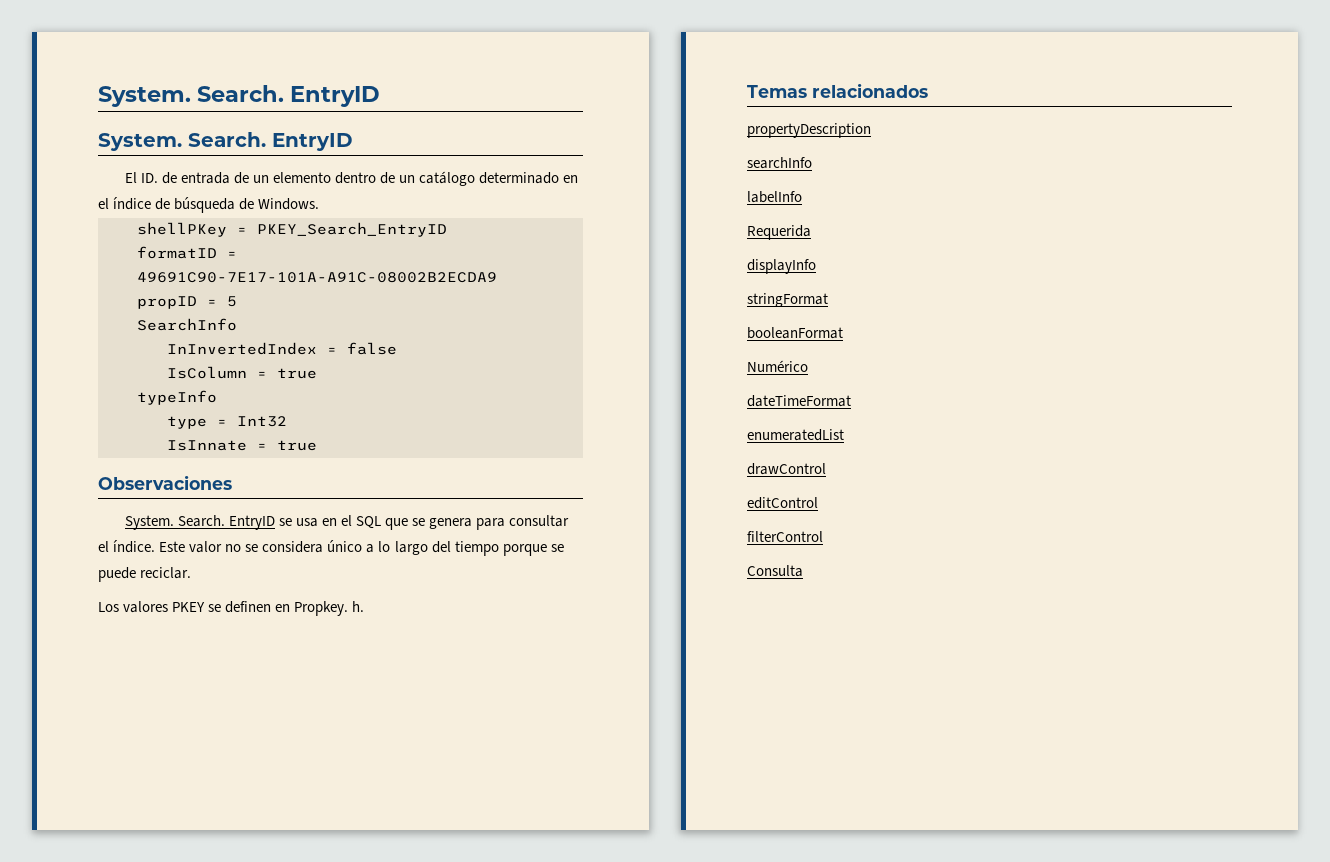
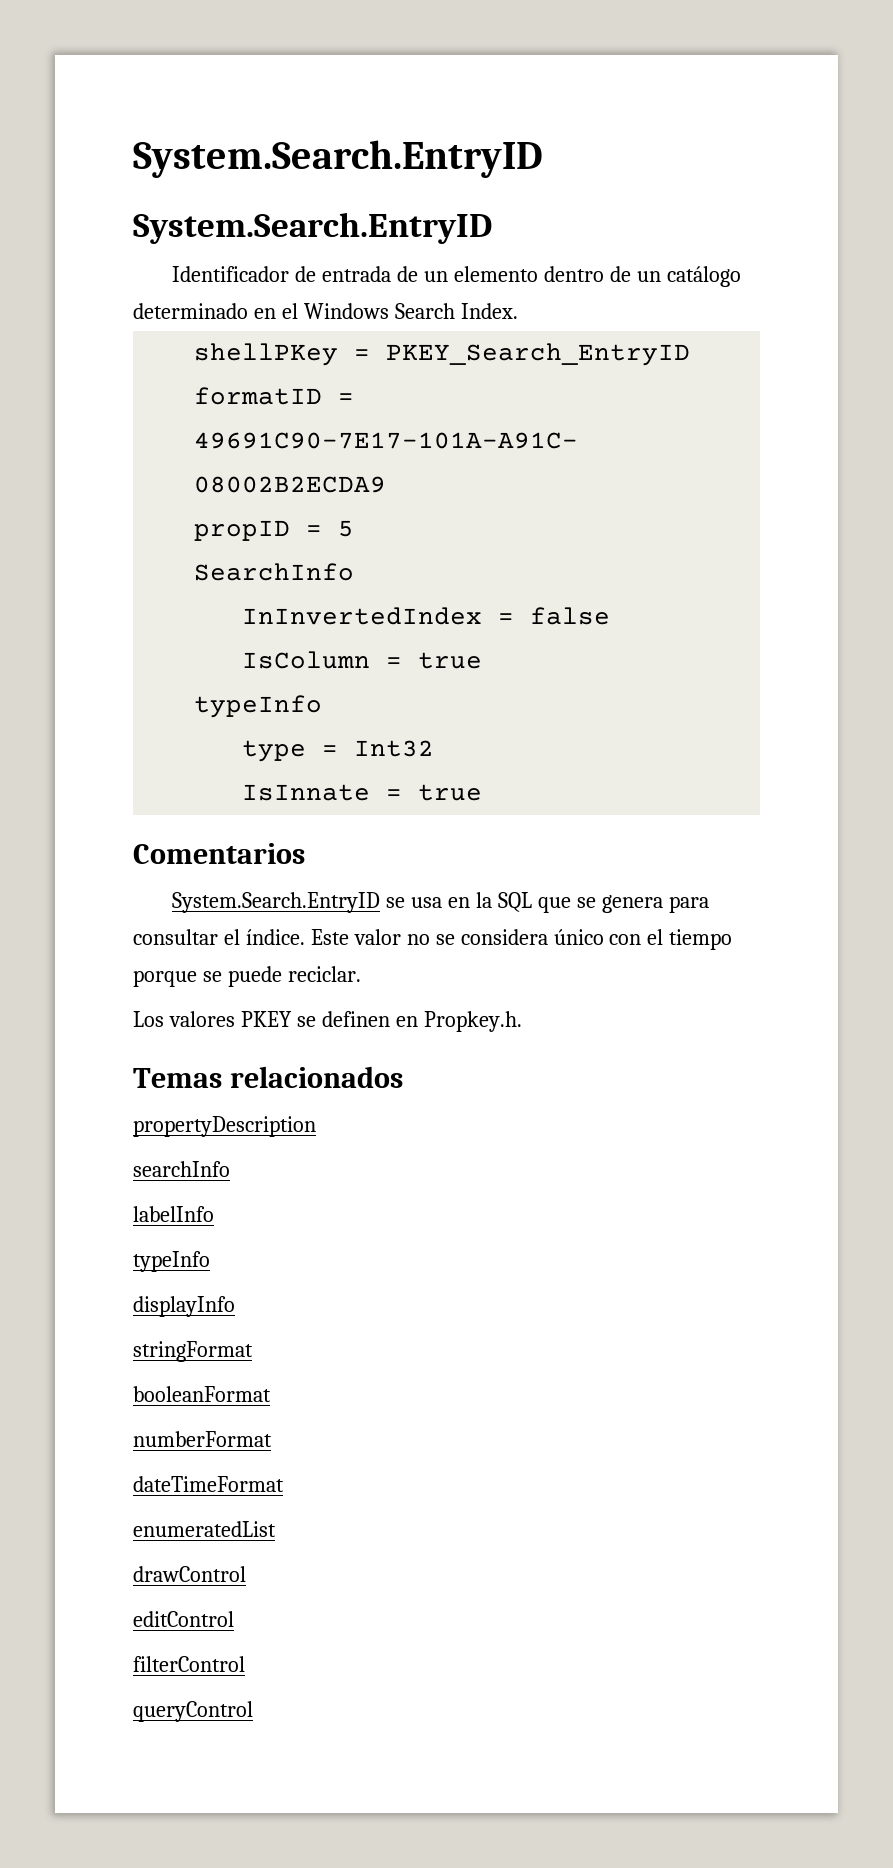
[98,85,381,107] [98,132,353,151] [124,172,158,183] System. Search. EntryID // System. Search. EntryID // El ID. -> [133,140,543,178] [133,212,492,244] [172,266,290,282] System.Search.EntryID // System.Search.EntryID // Identificador
[113,197,320,213] índice de búsqueda de Windows. -> [303,303,518,319] Windows Search Index.
[98,475,232,490] [124,515,275,530] Observaciones // System. Search. EntryID -> [133,843,305,864] [172,892,381,913] Comentarios // System.Search.EntryID
[340,515,352,526] el -> [475,892,492,908] la
[366,541,451,555] a lo largo del -> [609,929,664,945] con el
[294,601,365,616] Propkey. h. -> [423,1011,522,1032] Propkey.h.
[747,225,811,240] Requerida -> [133,1251,210,1272] typeInfo
[747,360,808,372] Numérico -> [133,1431,272,1447] numberFormat
[747,565,803,577] Consulta -> [133,1701,253,1722] queryControl

